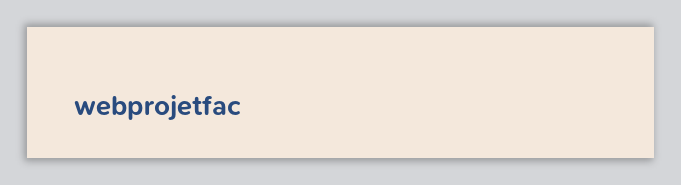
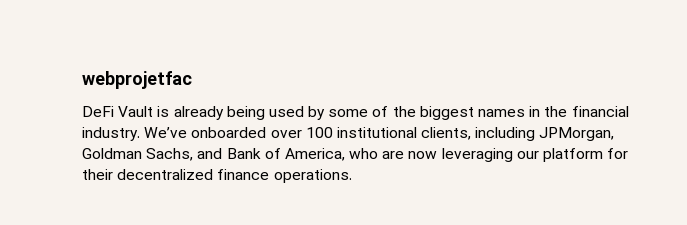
(241, 108) none -> [82,106,629,120] [82,127,615,141] [82,148,629,162] [82,169,352,183] // DeFi Vault is already being used by some of the biggest names in the financial industry. We’ve onboarded over 100 institutional clients, including JPMorgan, Goldman Sachs, and Bank of America, who are now leveraging our platform for their decentralized finance operations.

